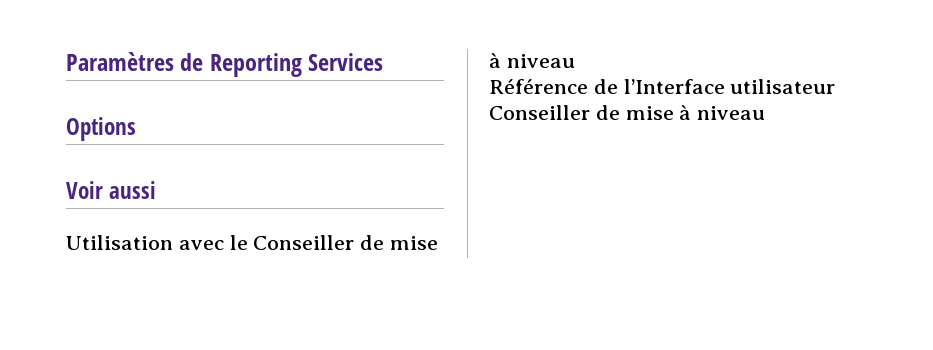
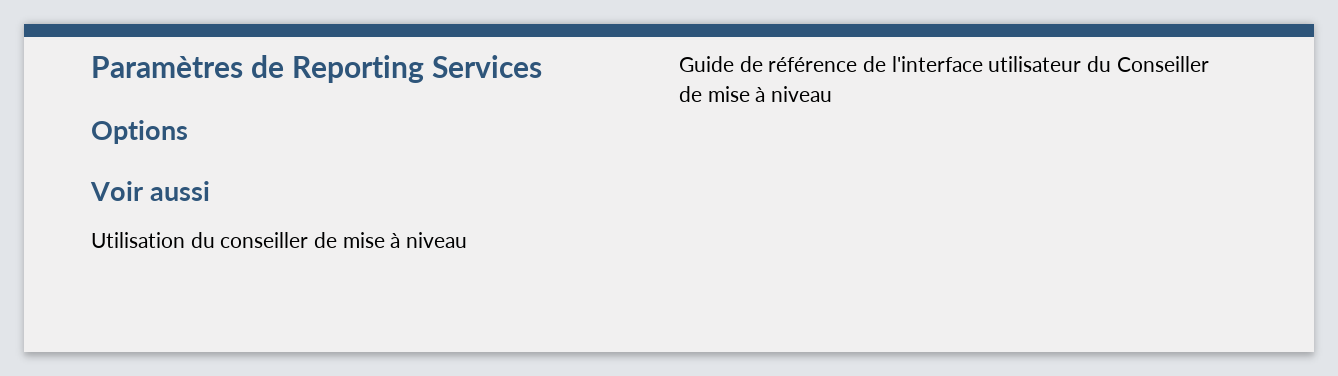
[178,235,439,250] [489,53,575,68] [489,79,836,94] [489,105,766,120] avec le Conseiller de mise à niveau // Référence de l’Interface utilisateur Conseiller de mise à niveau -> [190,232,468,248] [679,56,1209,72] [679,86,833,102] du conseiller de mise à niveau // Guide de référence de l'interface utilisateur du Conseiller de mise à niveau

